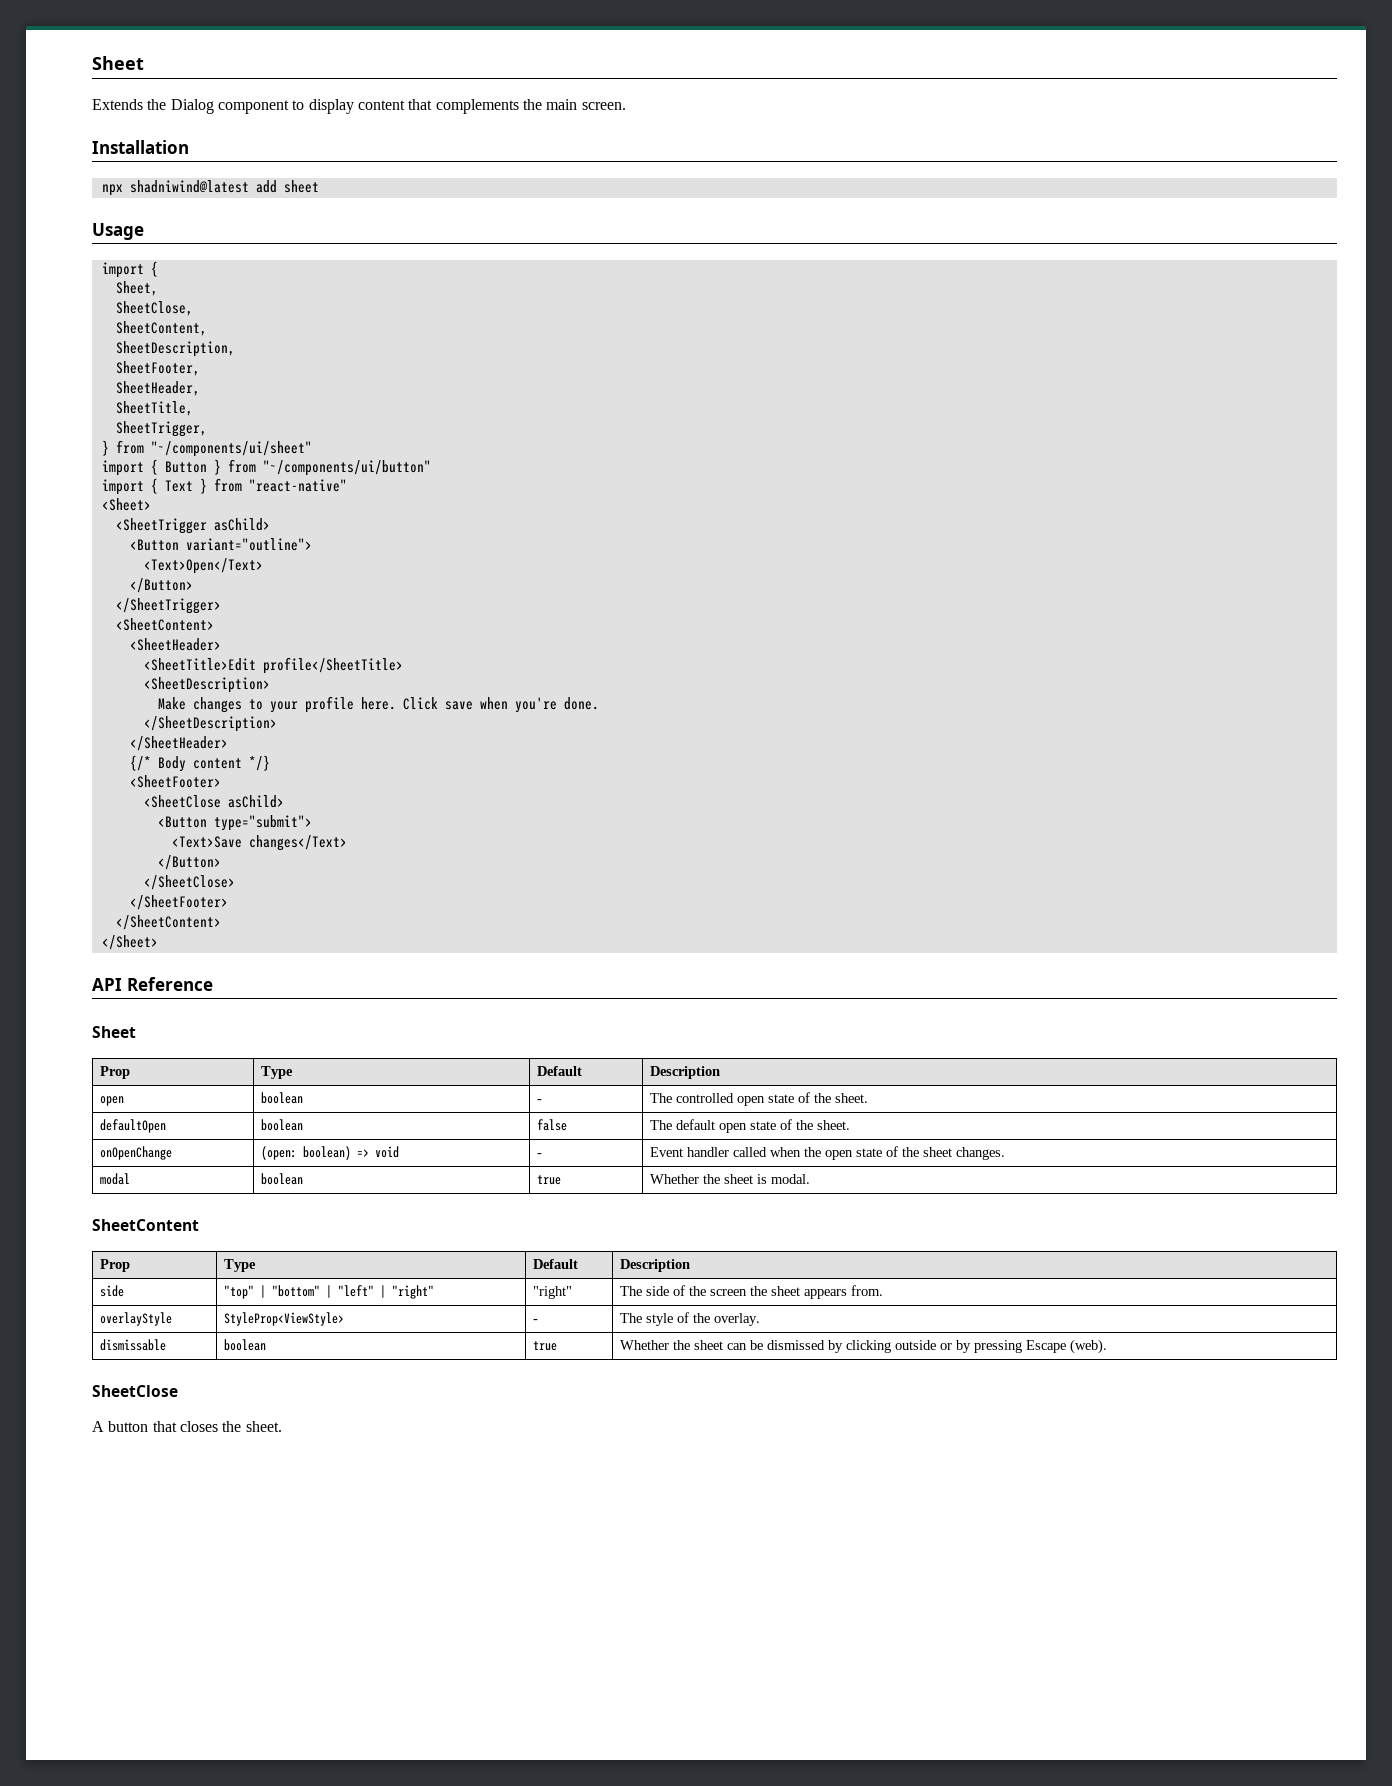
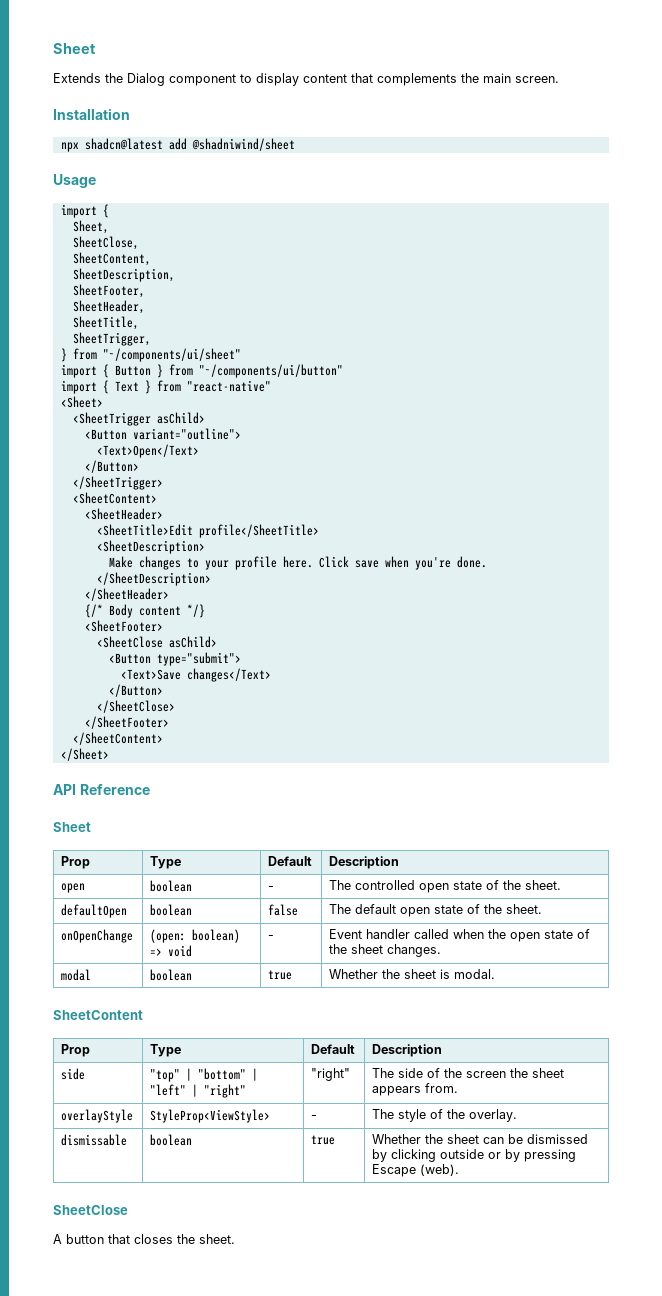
[129,180,319,193] shadniwind@latest add sheet -> [84,138,295,151] shadcn@latest add @shadniwind/sheet

